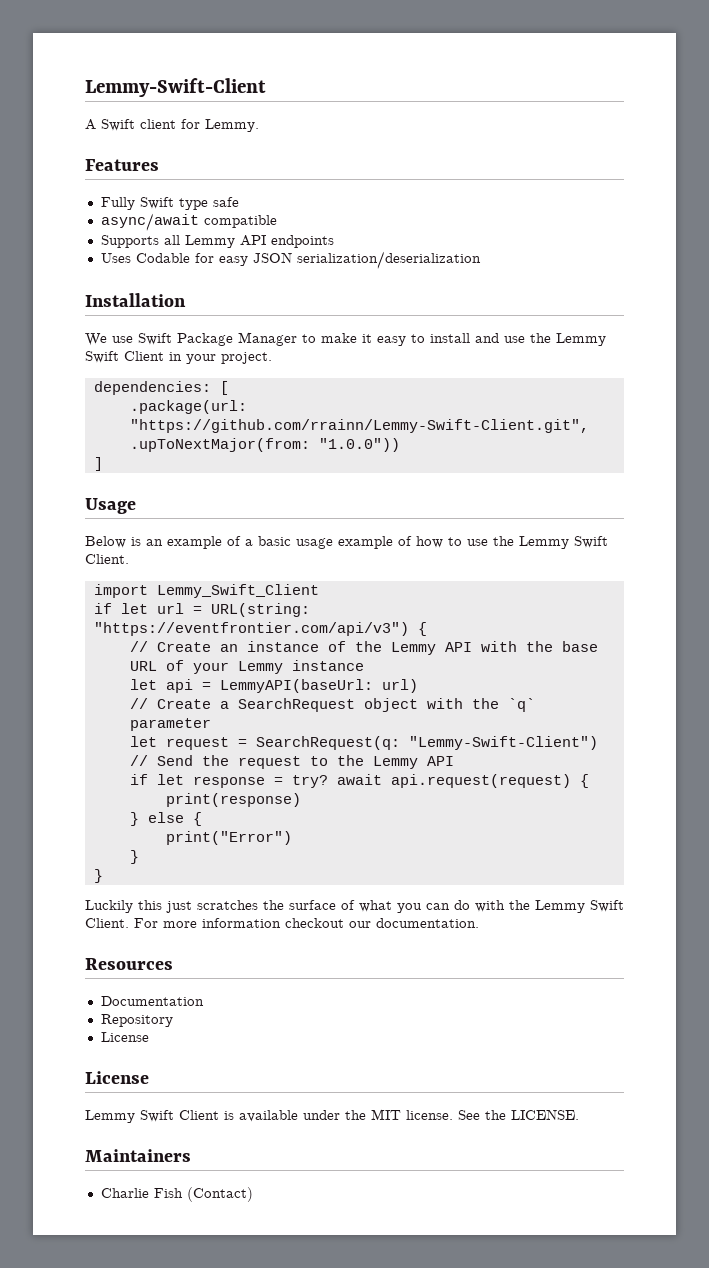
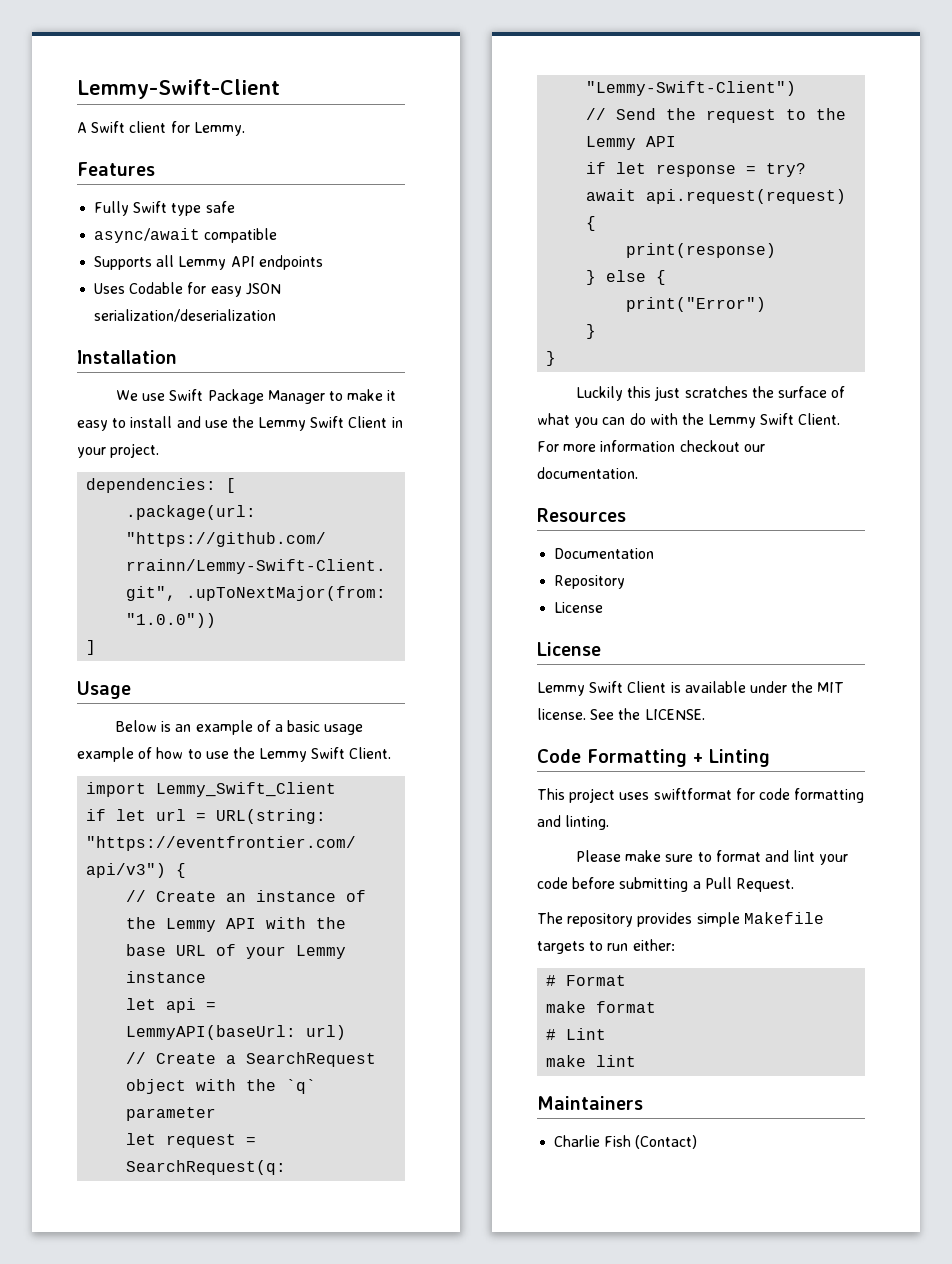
(579, 1114) none -> [537,749,770,767] [537,788,865,803] [537,815,610,830] [575,850,849,865] [537,877,794,892] [537,912,824,927] [537,939,675,954] [546,975,627,986] [546,1001,657,1013] [546,1028,607,1040] [546,1055,637,1067] // Code Formatting + Linting // This project uses swiftformat for code formatting and linting. // Please make sure to format and lint your code before submitting a Pull Request. // The repository provides simple Makefile targets to run either: // # Format // make format // # Lint // make lint

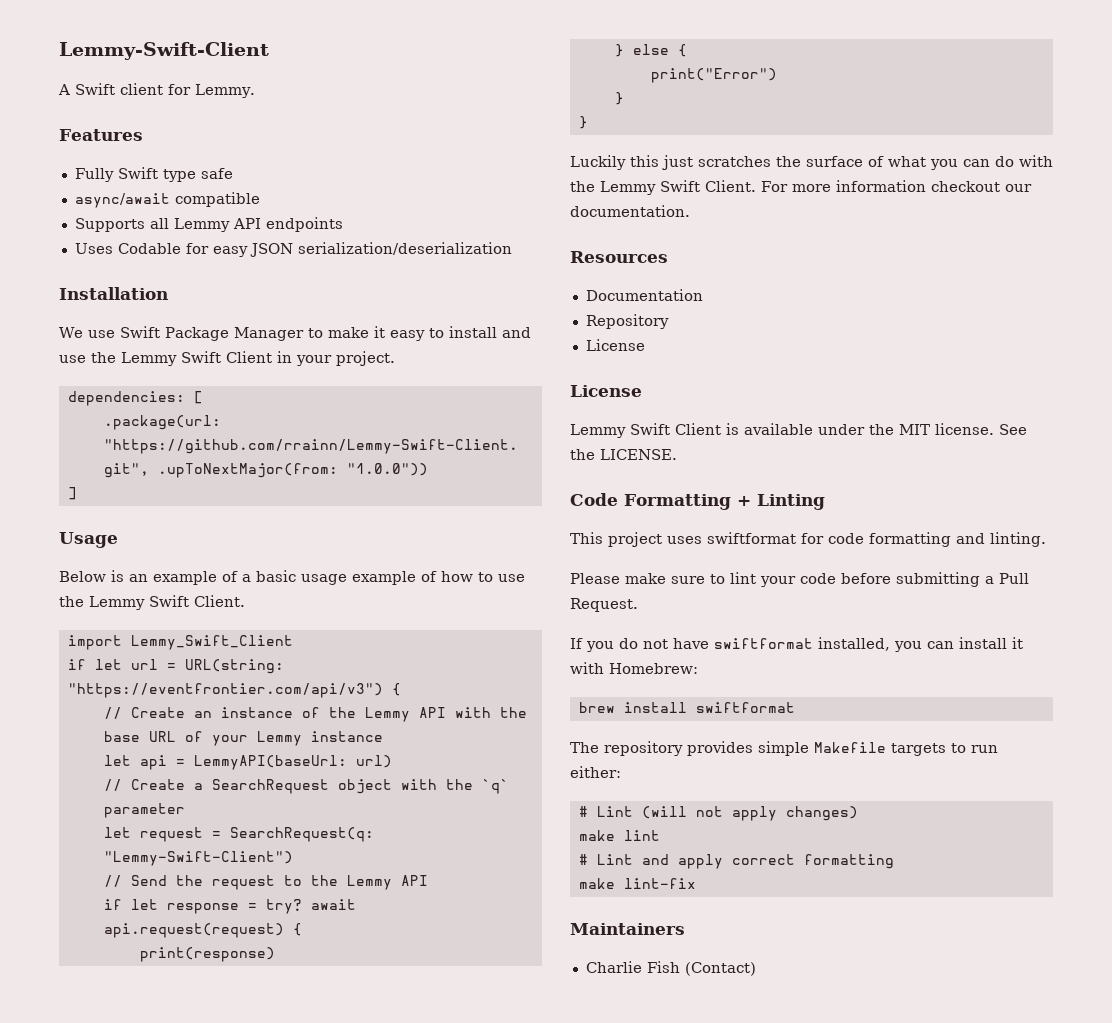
[715,850,789,862] format and -> (725, 579) none
(794, 885) none -> [570,637,1023,652] [570,662,698,674] [578,702,795,713] // If you do not have swiftformat installed, you can install it with Homebrew: // brew install swiftformat
[566,975,627,986] [546,1001,657,1013] [546,1028,607,1040] [546,1055,637,1067] Format // make format // # Lint // make lint -> [596,806,858,821] [578,830,660,841] [578,854,894,869] [578,878,696,889] Lint (will not apply changes) // make lint // # Lint and apply correct formatting // make lint-fix

